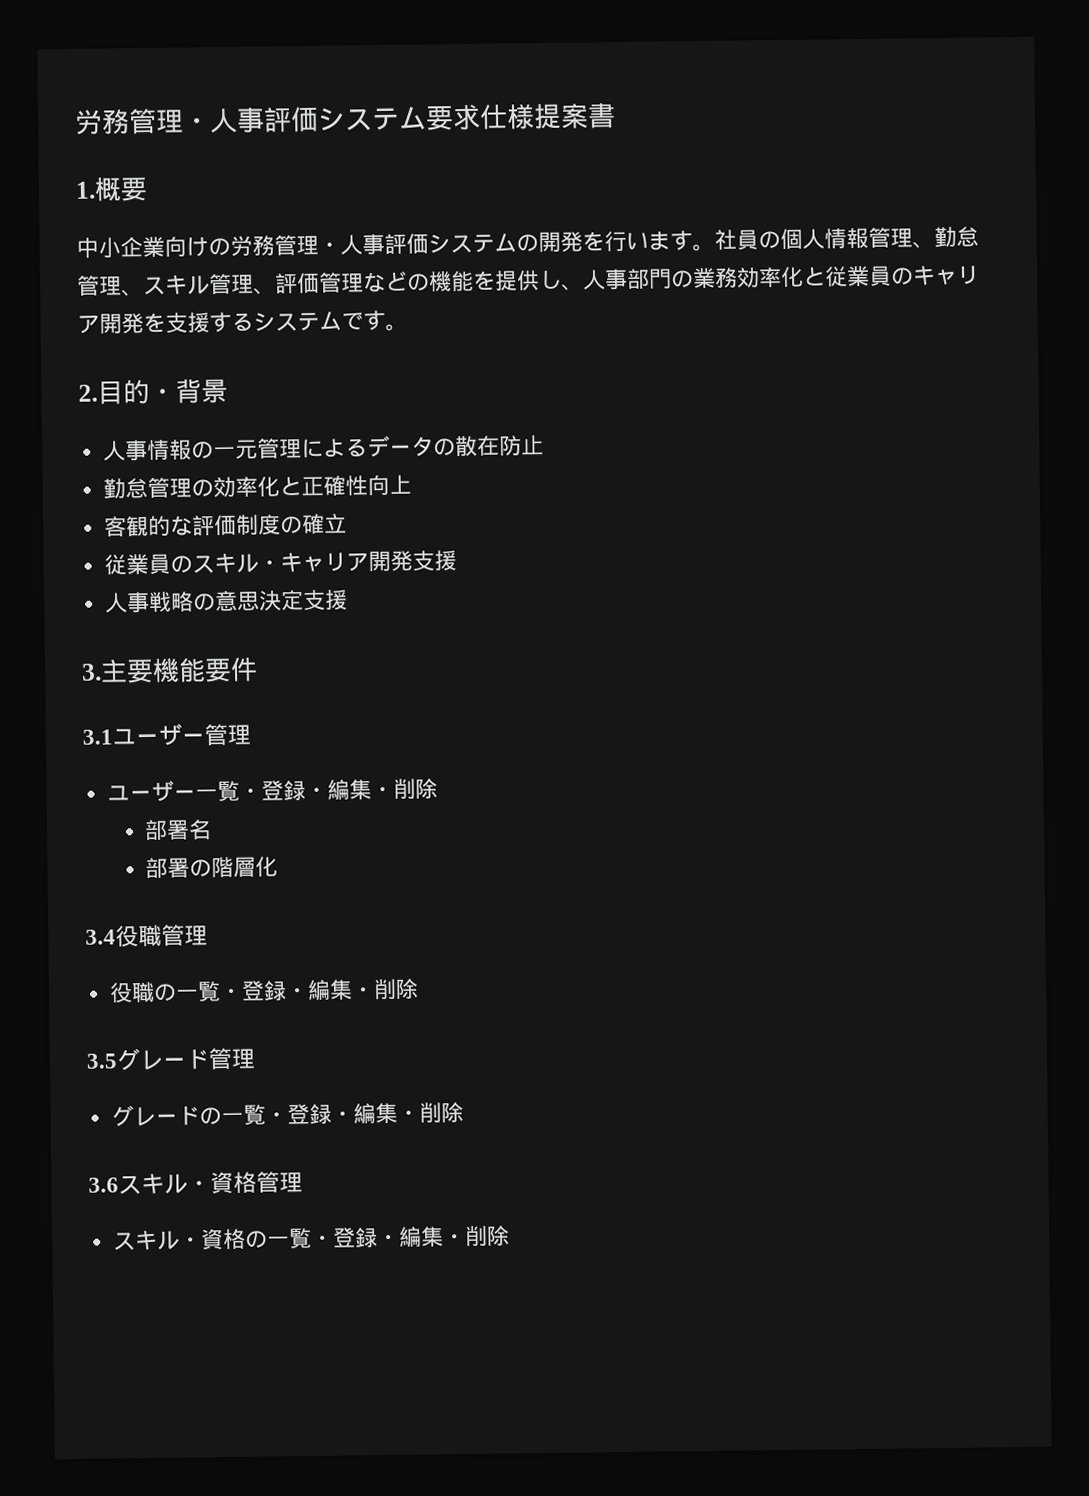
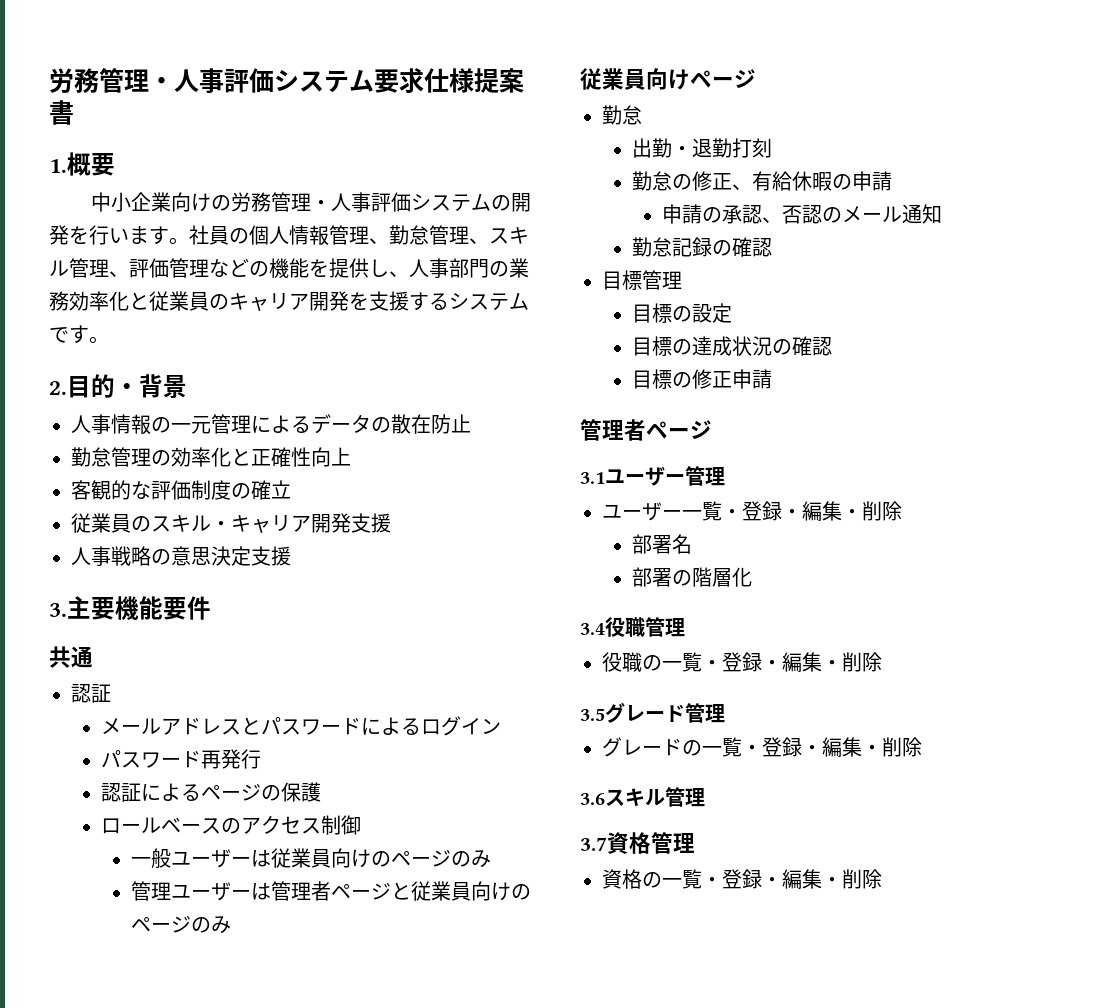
(258, 669) none -> [49,646,93,668] [71,684,111,703] [100,716,501,736] [100,749,261,769] [100,782,321,802] [100,815,361,835] [130,848,491,868] [130,881,531,901] [130,916,231,934] [580,68,756,90] [602,105,642,125] [631,138,772,158] [631,171,892,191] [661,204,942,224] [631,237,772,257] [602,270,682,290] [631,303,732,323] [631,336,832,356] [631,369,772,389] [580,419,712,441] // 共通 // 認証 // メールアドレスとパスワードによるログイン // パスワード再発行 // 認証によるページの保護 // ロールベースのアクセス制御 // 一般ユーザーは従業員向けのページのみ // 管理ユーザーは管理者ページと従業員向けのページのみ // 従業員向けページ // 勤怠 // 出勤・退勤打刻 // 勤怠の修正、有給休暇の申請 // 申請の承認、否認のメール通知 // 勤怠記録の確認 // 目標管理 // 目標の設定 // 目標の達成状況の確認 // 目標の修正申請 // 管理者ページ
[187,1180,211,1192] ・ -> [665,787,705,807] [580,837,607,851] 管理 // 3.7
[113,1229,203,1251] スキル・ -> (695, 843) none

